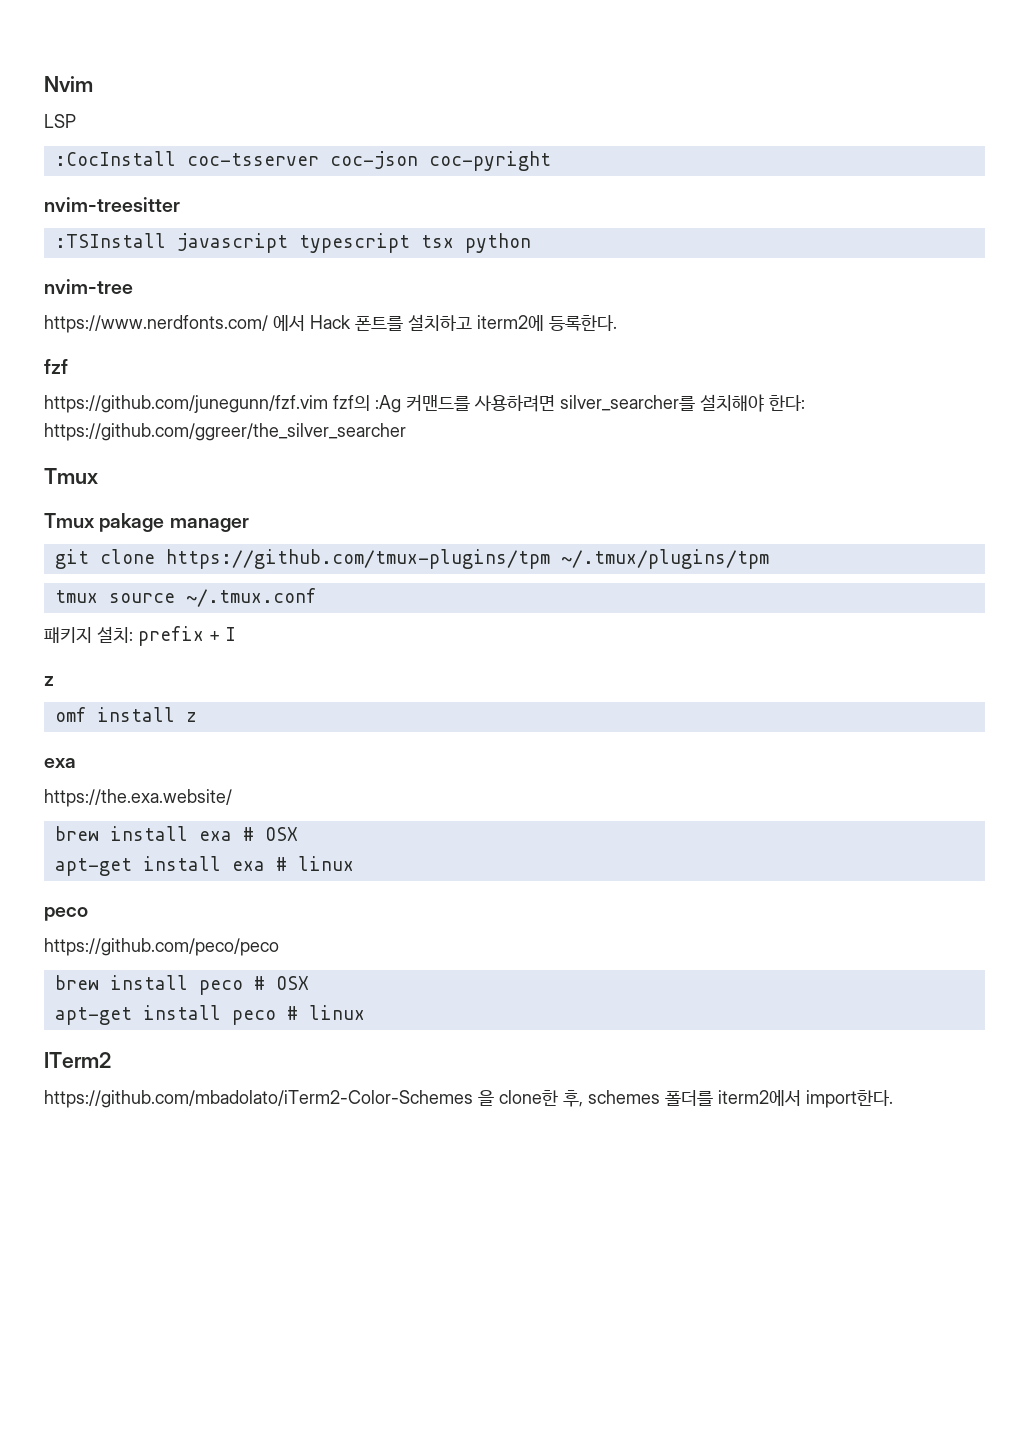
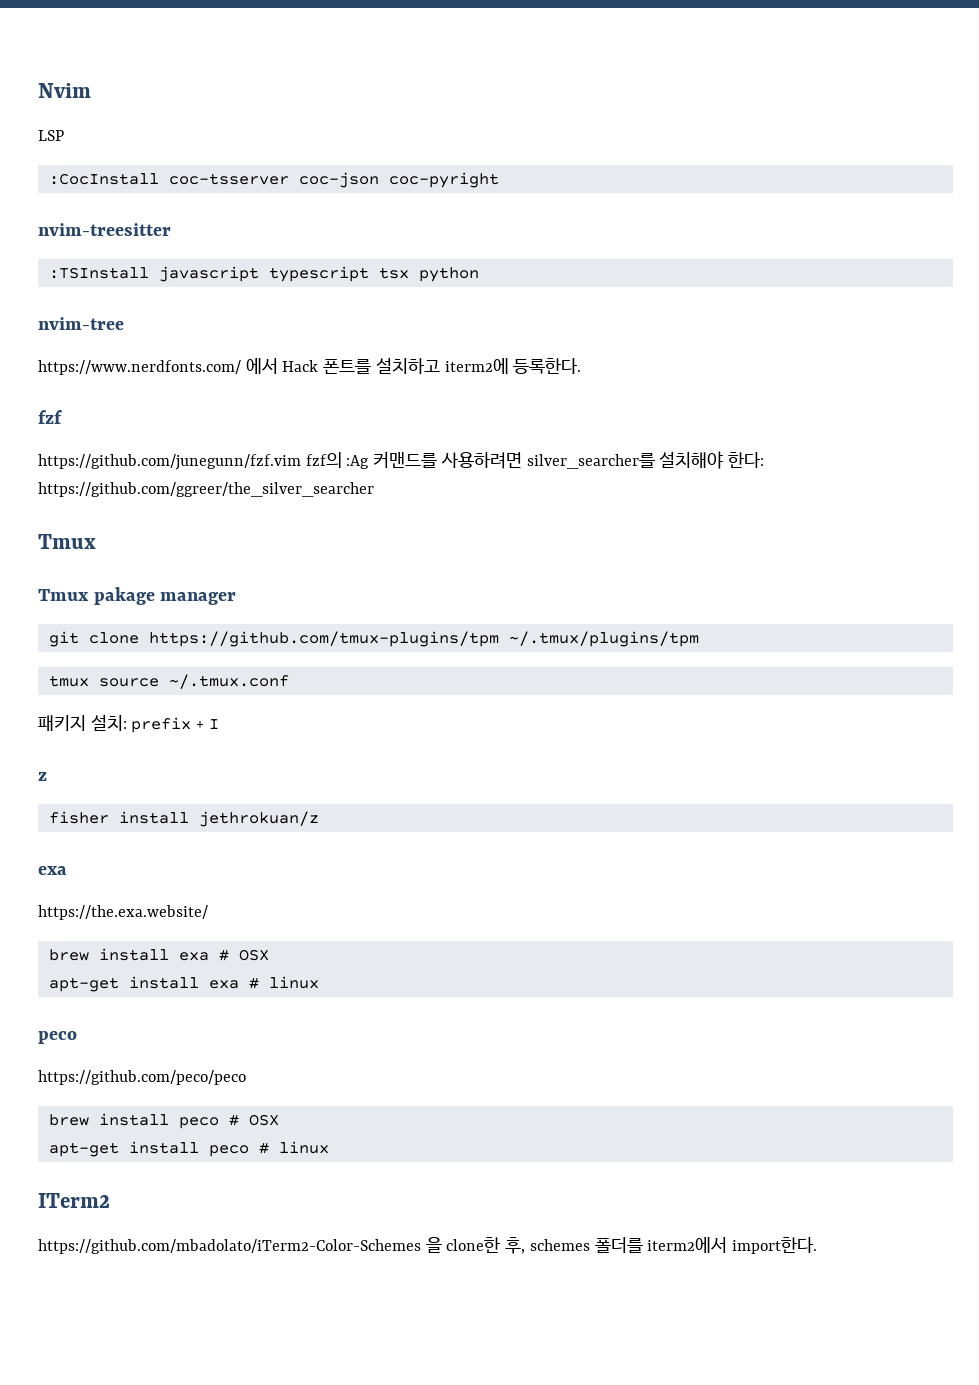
[54,707,197,722] omf install z -> [48,811,319,827] fisher install jethrokuan/z

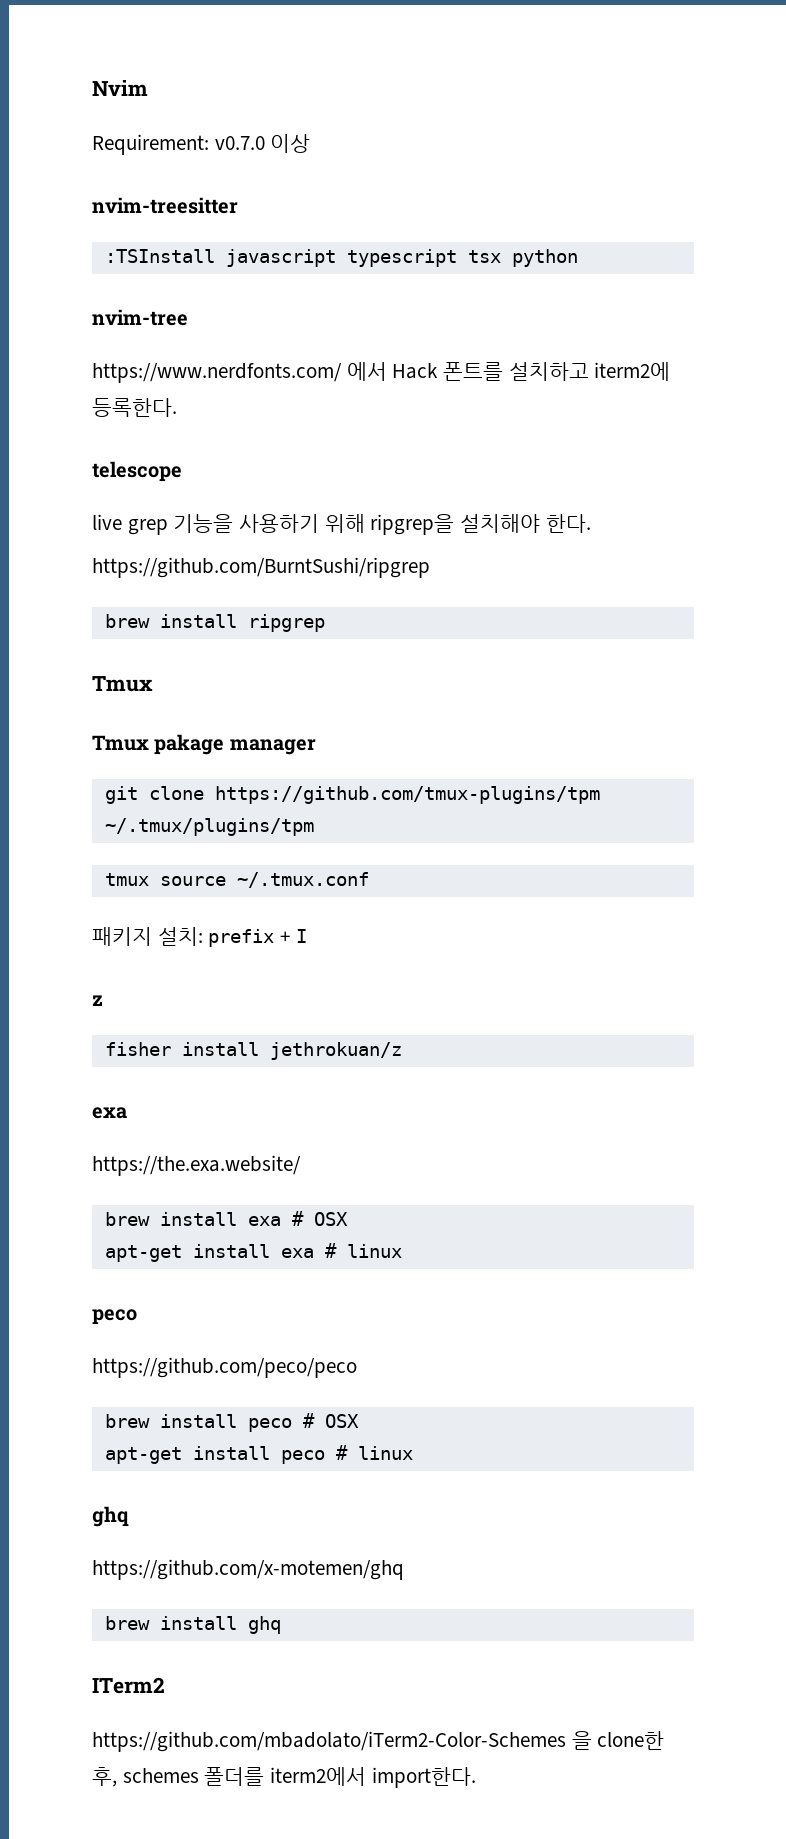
[38,130,64,141] [48,172,499,188] LSP // :CocInstall coc-tsserver coc-json coc-pyright -> [92,134,311,155] Requirement: v0.7.0 이상
[38,410,63,424] [38,451,765,470] [38,482,374,497] fzf // https://github.com/junegunn/fzf.vim fzf의 :Ag 커맨드를 사용하려면 silver_searcher를 설치해야 한다: https://github.com/ggreer/the_silver_searcher -> [92,461,182,482] [92,514,591,535] [92,557,430,578] [104,614,325,632] telescope // live grep 기능을 사용하기 위해 ripgrep을 설치해야 한다. // https://github.com/BurntSushi/ripgrep // brew install ripgrep
(329, 1147) none -> [92,1506,129,1527] [92,1559,404,1580] [104,1616,281,1634] // ghq // https://github.com/x-motemen/ghq // brew install ghq

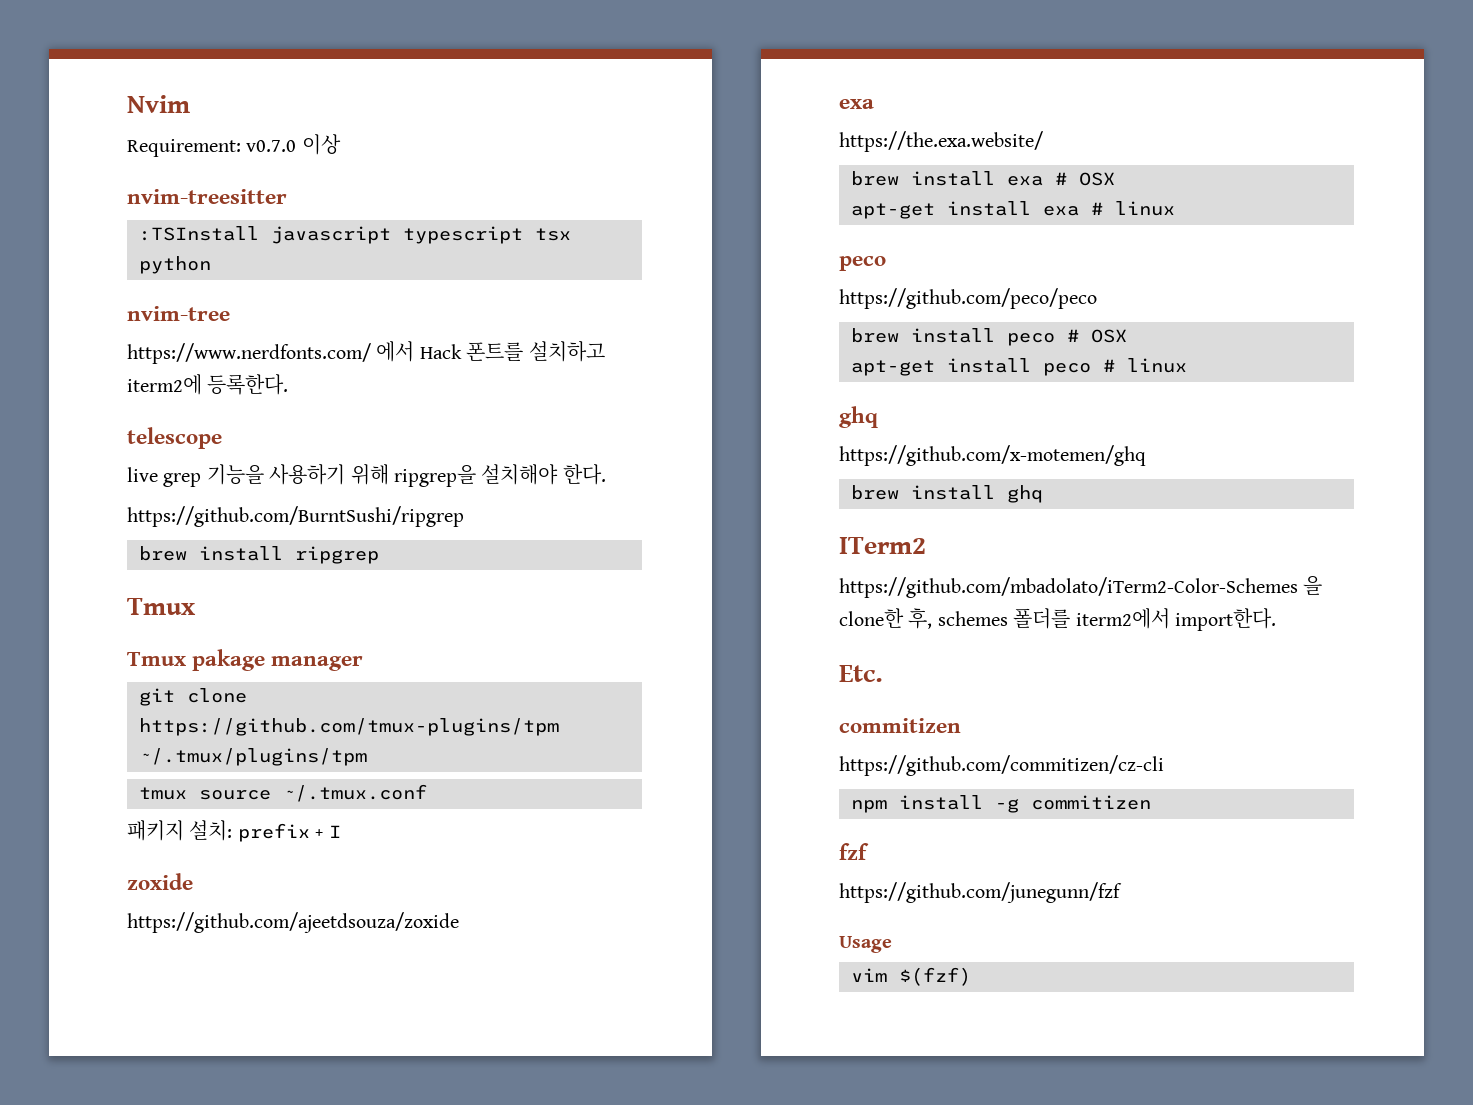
[92,995,103,1006] [104,1042,402,1060] z // fisher install jethrokuan/z -> [127,873,193,890] [127,912,459,933] zoxide // https://github.com/ajeetdsouza/zoxide
(476, 1777) none -> [839,665,883,682] [839,718,961,733] [839,755,1164,776] [851,795,1151,813] [839,843,869,860] [839,882,1122,903] [839,936,892,953] [851,967,971,986] // Etc. // commitizen // https://github.com/commitizen/cz-cli // npm install -g commitizen // fzf // https://github.com/junegunn/fzf // Usage // vim $(fzf)

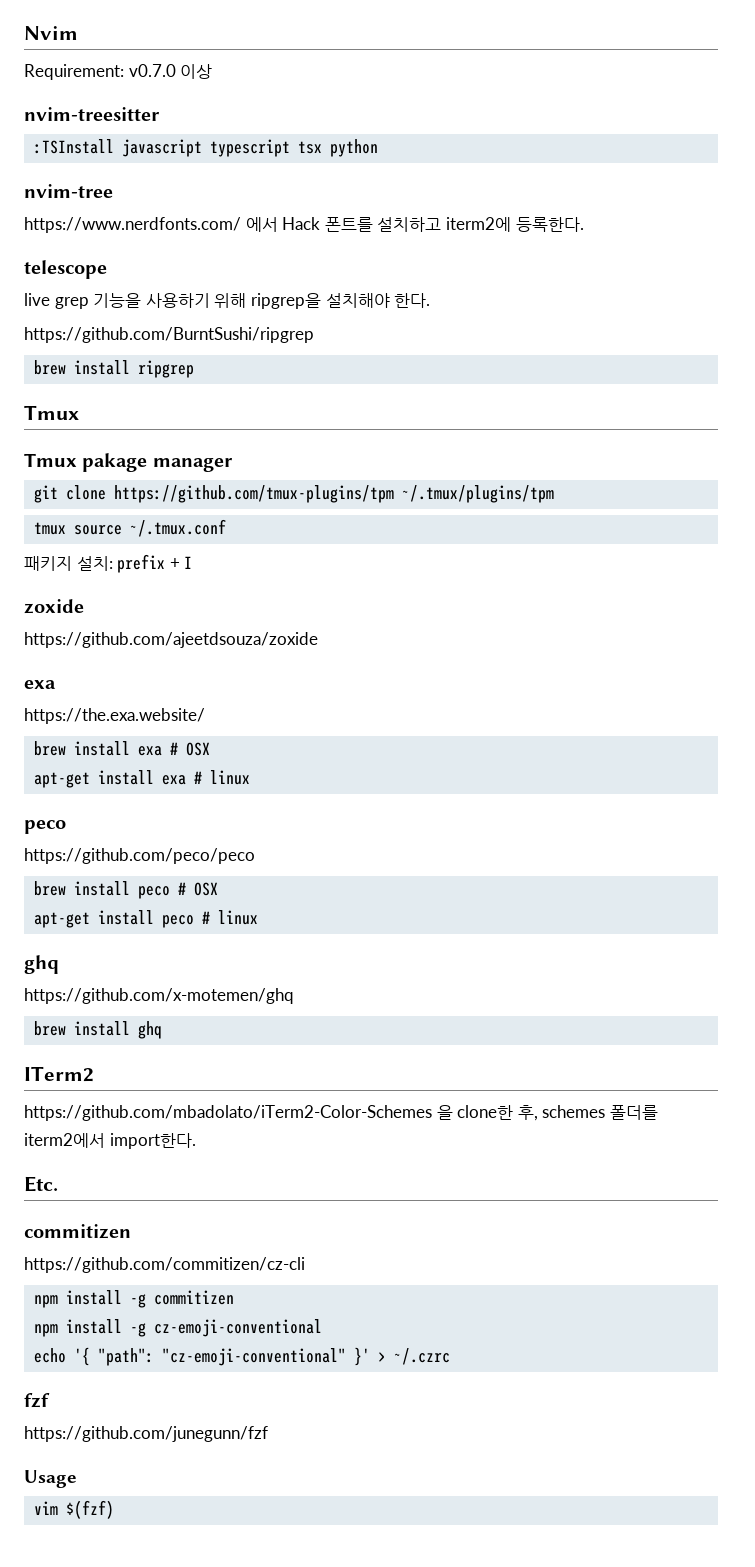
(1151, 802) none -> [34,1319,323,1337] [34,1347,451,1366] // npm install -g cz-emoji-conventional // echo '{ "path": "cz-emoji-conventional" }' > ~/.czrc

